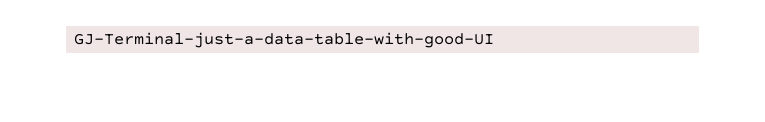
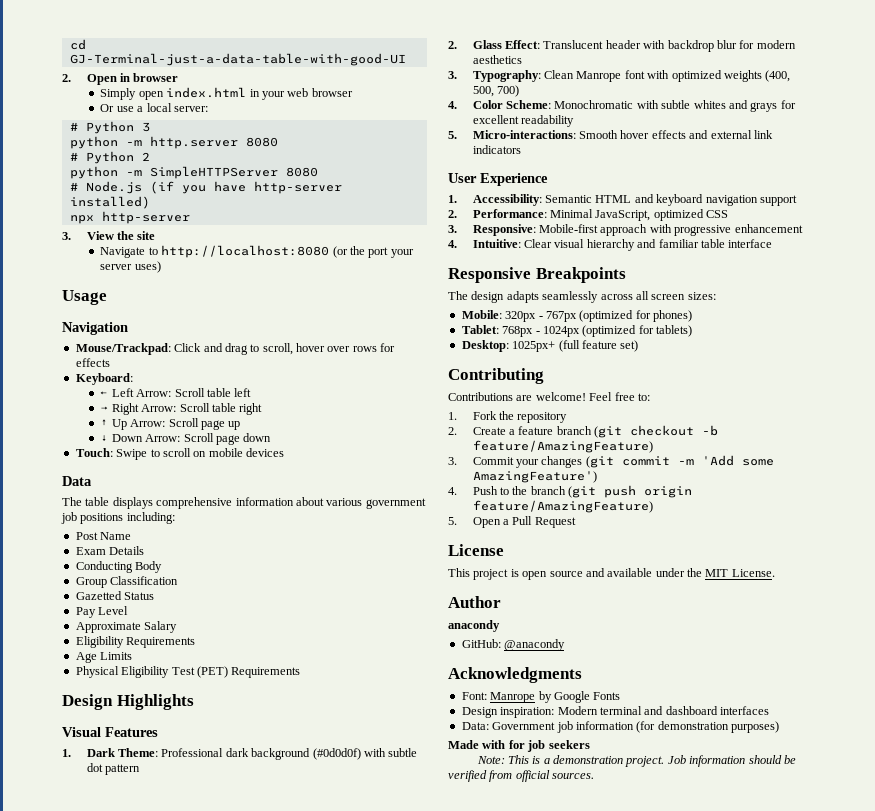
(74, 40) none -> [69,39,86,50] cd
(495, 40) none -> [62,73,179,85] [100,87,353,100] [100,103,208,112] [69,121,150,134] [69,136,278,149] [69,151,150,164] [69,166,318,179] [69,181,342,194] [69,196,150,209] [69,211,190,224] [62,231,156,240] [100,245,414,258] [100,261,161,273] [62,290,107,305] [62,322,128,335] [75,343,396,355] [75,358,110,367] [75,373,133,385] [100,388,252,397] [100,403,263,415] [100,418,241,430] [100,433,272,445] [75,448,284,460] [62,476,92,486] [62,497,426,509] [61,512,175,524] [75,532,132,540] [75,546,145,555] [75,561,163,573] [75,576,179,588] [75,591,155,600] [75,606,129,618] [75,621,178,633] [75,636,196,648] [75,652,133,663] [75,666,301,678] [62,694,194,710] [62,727,158,737] [62,748,418,760] [86,763,141,775] [448,40,796,52] [472,55,522,64] [448,70,791,82] [472,85,520,97] [448,100,796,112] [472,115,575,127] [448,130,773,139] [472,145,521,154] [448,173,548,186] [448,194,797,206] [448,209,729,221] [448,224,803,236] [448,239,773,251] [448,267,626,283] [448,291,716,303] [461,310,692,322] [461,325,692,337] [461,340,639,352] [448,368,544,384] [448,392,650,401] [448,411,568,423] [448,425,719,438] [472,440,653,453] [448,455,774,468] [472,471,597,483] [448,485,693,498] [472,500,653,513] [448,516,576,528] [448,544,504,556] [448,568,775,580] [448,596,501,608] [448,620,500,632] [461,639,566,651] [448,667,582,683] [461,691,621,703] [461,706,769,718] [461,721,779,733] [448,740,590,752] [476,755,796,767] [448,770,595,782] // 2. Open in browser // Simply open index.html in your web browser // Or use a local server: // # Python 3 // python -m http.server 8080 // # Python 2 // python -m SimpleHTTPServer 8080 // # Node.js (if you have http-server installed) // npx http-server // 3. View the site // Navigate to http://localhost:8080 (or the port your server uses) // Usage // Navigation // Mouse/Trackpad: Click and drag to scroll, hover over rows for effects // Keyboard: // ← Left Arrow: Scroll table left // → Right Arrow: Scroll table right // ↑ Up Arrow: Scroll page up // ↓ Down Arrow: Scroll page down // Touch: Swipe to scroll on mobile devices // Data // The table displays comprehensive information about various government job positions including: // Post Name // Exam Details // Conducting Body // Group Classification // Gazetted Status // Pay Level // Approximate Salary // Eligibility Requirements // Age Limits // Physical Eligibility Test (PET) Requirements // Design Highlights // Visual Features // 1. Dark Theme: Professional dark background (#0d0d0f) with subtle dot pattern // 2. Glass Effect: Translucent header with backdrop blur for modern aesthetics // 3. Typography: Clean Manrope font with optimized weights (400, 500, 700) // 4. Color Scheme: Monochromatic with subtle whites and grays for excellent readability // 5. Micro-interactions: Smooth hover effects and external link indicators // User Experience // 1. Accessibility: Semantic HTML and keyboard navigation support // 2. Performance: Minimal JavaScript, optimized CSS // 3. Responsive: Mobile-first approach with progressive enhancement // 4. Intuitive: Clear visual hierarchy and familiar table interface // Responsive Breakpoints // The design adapts seamlessly across all screen sizes: // Mobile: 320px - 767px (optimized for phones) // Tablet: 768px - 1024px (optimized for tablets) // Desktop: 1025px+ (full feature set) // Contributing // Contributions are welcome! Feel free to: // 1. Fork the repository // 2. Create a feature branch (git checkout -b feature/AmazingFeature) // 3. Commit your changes (git commit -m 'Add some AmazingFeature') // 4. Push to the branch (git push origin feature/AmazingFeature) // 5. Open a Pull Request // License // This project is open source and available under the MIT License. // Author // anacondy // GitHub: @anacondy // Acknowledgments // Font: Manrope by Google Fonts // Design inspiration: Modern terminal and dashboard interfaces // Data: Government job information (for demonstration purposes) // Made with for job seekers // Note: This is a demonstration project. Job information should be verified from official sources.

